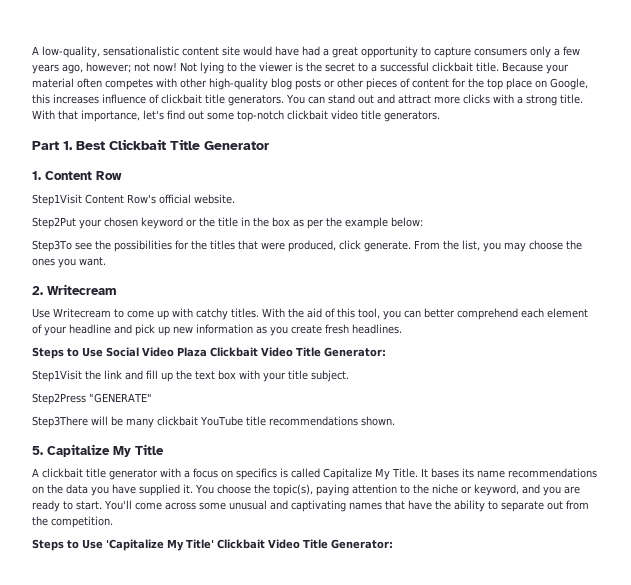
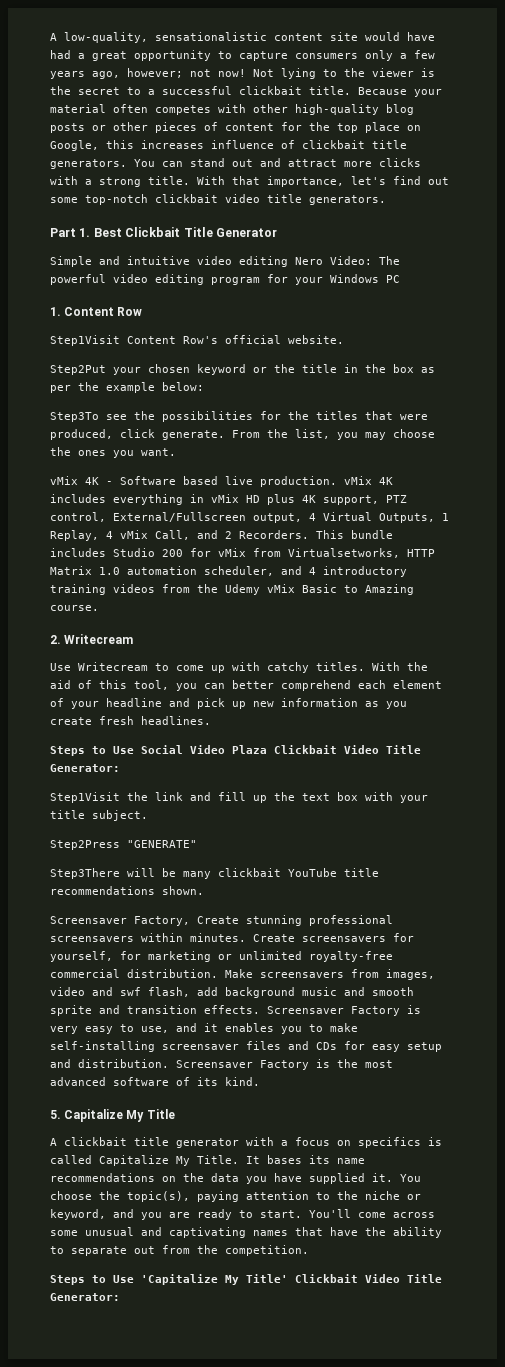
(269, 145) none -> [50,256,400,267] [50,274,400,285] // Simple and intuitive video editing Nero Video: The powerful video editing program for your Windows PC
(106, 261) none -> [50,476,393,487] [50,494,407,505] [50,512,449,523] [50,530,393,541] [50,548,435,558] [50,566,407,577] [50,584,414,595] [50,605,99,611] // vMix 4K - Software based live production. vMix 4K includes everything in vMix HD plus 4K support, PTZ control, External/Fullscreen output, 4 Virtual Outputs, 1 Replay, 4 vMix Call, and 2 Recorders. This bundle includes Studio 200 for vMix from Virtualsetworks, HTTP Matrix 1.0 automation scheduler, and 4 introductory training videos from the Udemy vMix Basic to Amazing course.
(395, 421) none -> [50,915,393,926] [50,933,414,942] [50,951,393,962] [50,969,435,980] [50,987,414,998] [50,1005,421,1016] [50,1023,358,1034] [50,1041,442,1052] [50,1059,393,1070] [50,1077,260,1086] // Screensaver Factory, Create stunning professional screensavers within minutes. Create screensavers for yourself, for marketing or unlimited royalty-free commercial distribution. Make screensavers from images, video and swf flash, add background music and smooth sprite and transition effects. Screensaver Factory is very easy to use, and it enables you to make self-installing screensaver files and CDs for easy setup and distribution. Screensaver Factory is the most advanced software of its kind.

